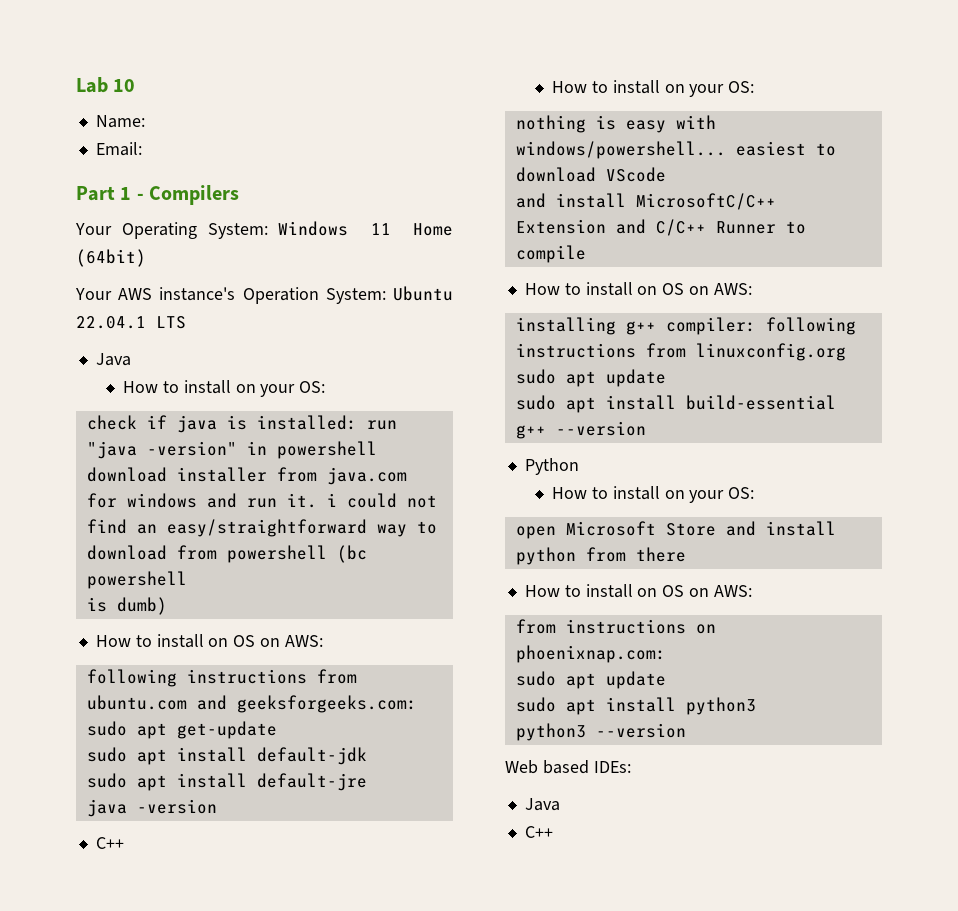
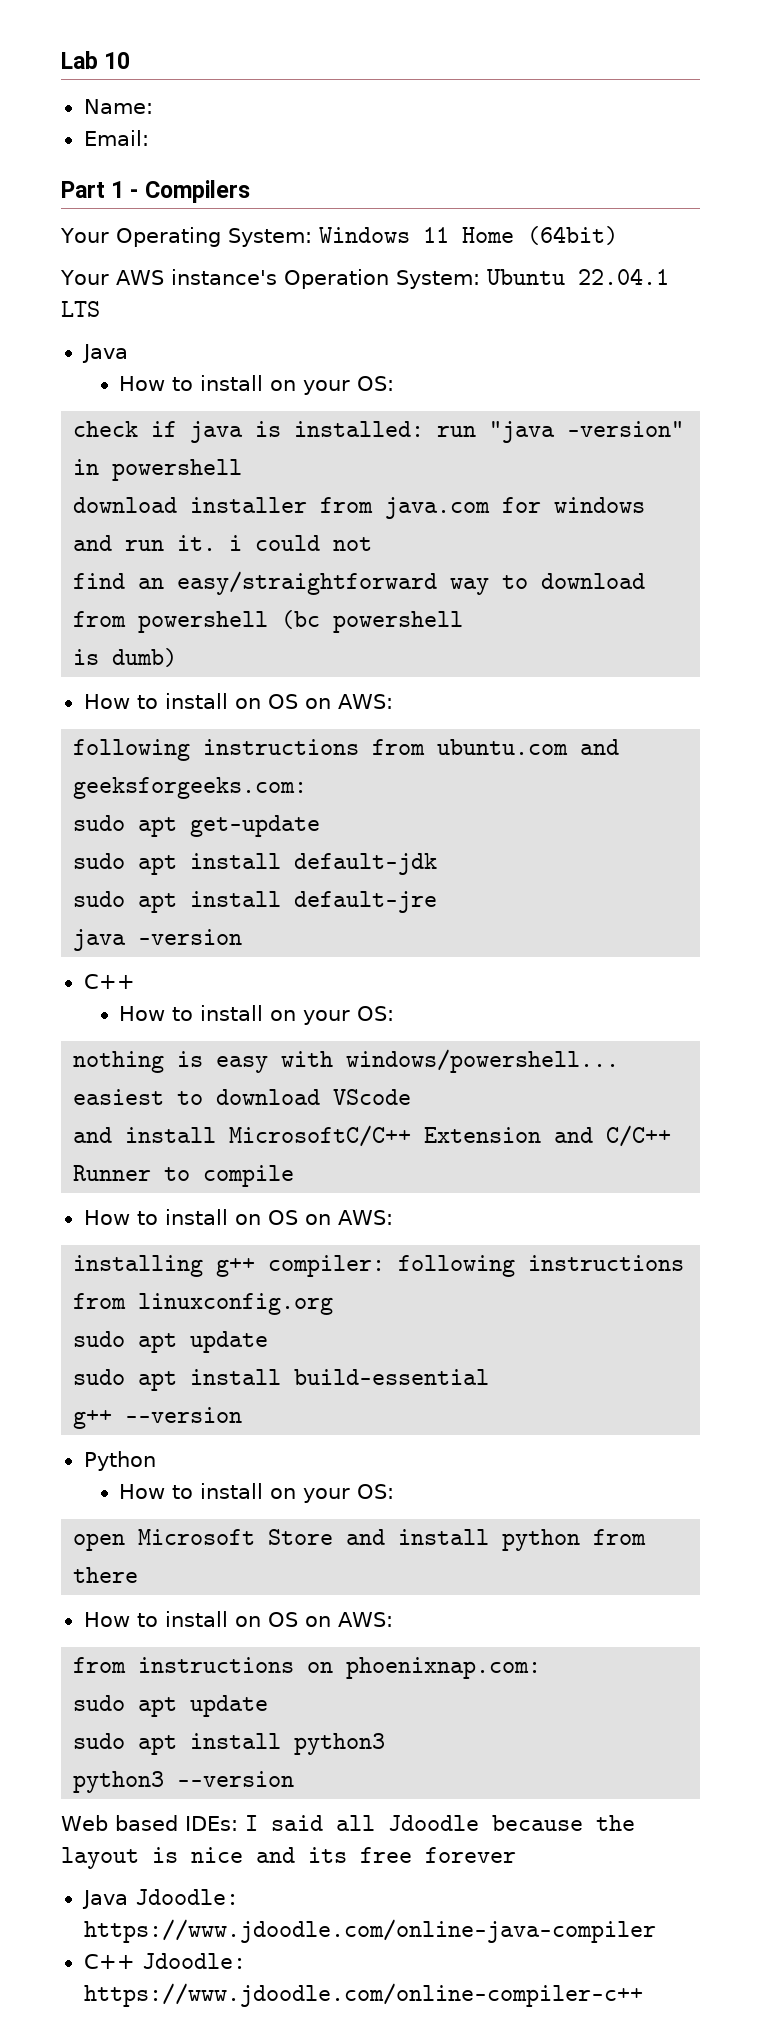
[524,798,560,811] [524,826,553,838] // Java // C++ -> [244,1815,635,1831] [61,1847,516,1869] [81,1889,239,1909] [83,1919,656,1943] [83,1953,246,1969] [83,1983,643,2007] I said all Jdoodle because the layout is nice and its free forever // Java Jdoodle: https://www.jdoodle.com/online-java-compiler // C++ Jdoodle: https://www.jdoodle.com/online-compiler-c++

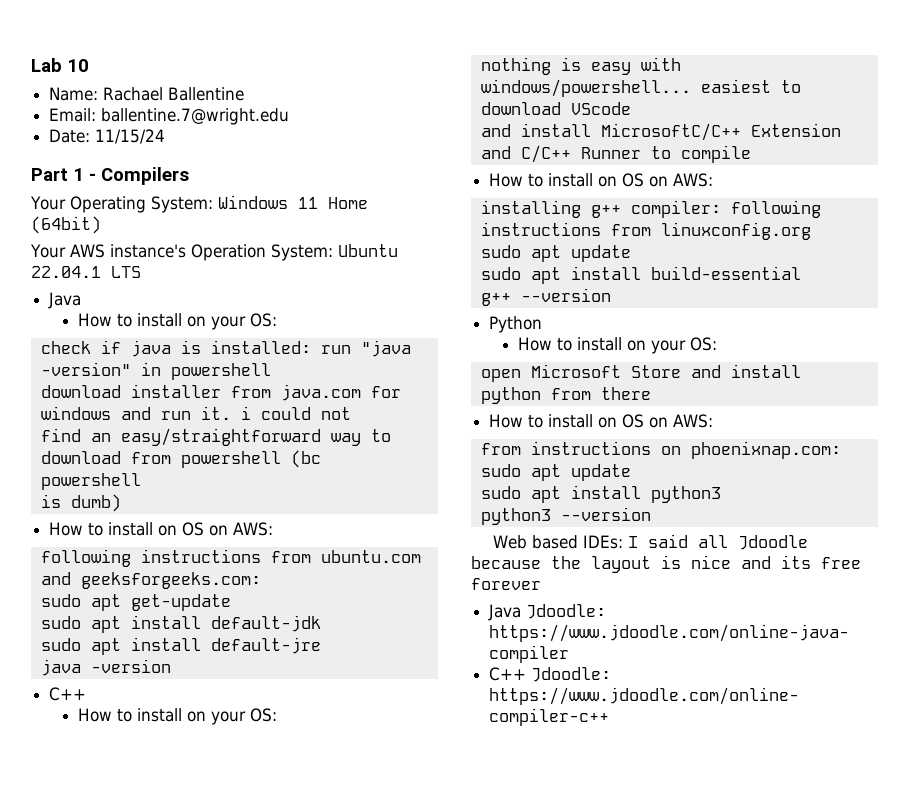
(153, 106) none -> [103,87,245,101] Rachael Ballentine
(149, 138) none -> [101,108,290,125] [49,129,166,144] ballentine.7@wright.edu // Date: 11/15/24

